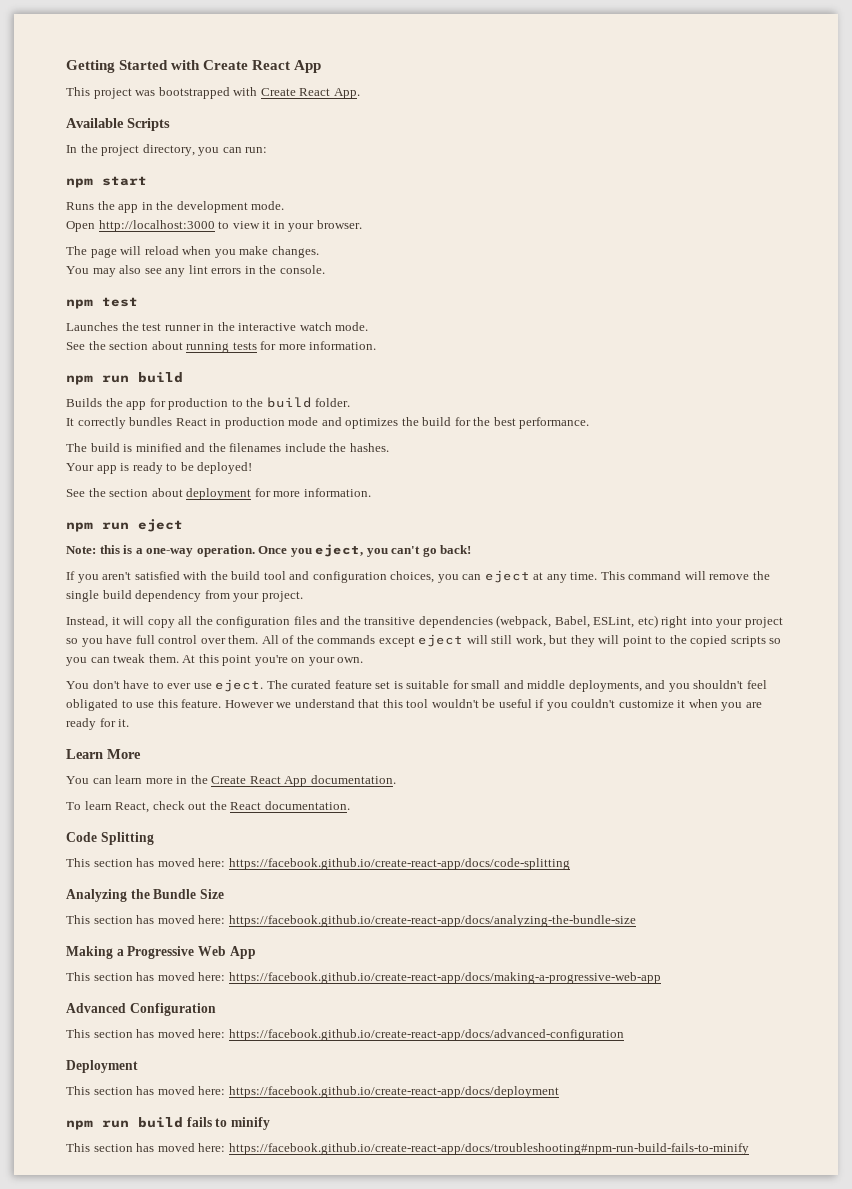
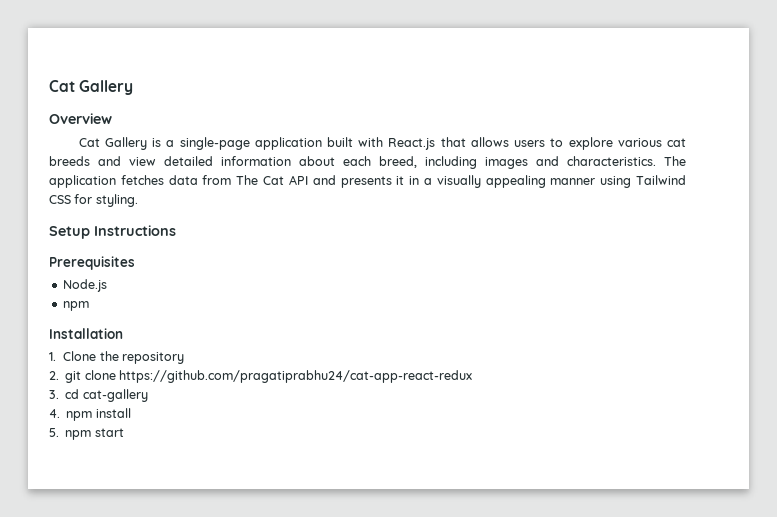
[66,60,322,73] [66,87,360,99] [66,118,170,131] [66,144,268,156] [66,176,147,188] [66,201,285,213] [66,220,362,232] [66,246,319,258] [66,265,325,277] [66,297,138,309] [66,322,369,331] [66,341,377,353] [66,372,183,385] [66,397,351,410] [66,417,590,429] [66,443,389,452] [66,462,253,474] [66,488,371,500] [66,519,183,532] [66,544,472,557] [66,570,770,583] [66,590,303,602] [66,615,783,628] [66,634,782,647] [66,654,364,666] [66,679,767,692] [66,699,762,711] [66,718,130,730] [66,749,141,759] [66,775,396,787] [66,801,350,813] [66,832,154,845] [66,858,570,870] [66,889,224,902] [66,915,636,927] [66,946,256,959] [66,972,661,984] [66,1003,216,1016] [66,1029,624,1041] [66,1060,138,1073] [66,1086,559,1098] [66,1117,270,1130] [66,1143,749,1155] Getting Started with Create React App // This project was bootstrapped with Create React App. // Available Scripts // In the project directory, you can run: // npm start // Runs the app in the development mode. // Open http://localhost:3000 to view it in your browser. // The page will reload when you make changes. // You may also see any lint errors in the console. // npm test // Launches the test runner in the interactive watch mode. // See the section about running tests for more information. // npm run build // Builds the app for production to the build folder. // It correctly bundles React in production mode and optimizes the build for the best performance. // The build is minified and the filenames include the hashes. // Your app is ready to be deployed! // See the section about deployment for more information. // npm run eject // Note: this is a one-way operation. Once you eject, you can't go back! // If you aren't satisfied with the build tool and configuration choices, you can eject at any time. This command will remove the single build dependency from your project. // Instead, it will copy all the configuration files and the transitive dependencies (webpack, Babel, ESLint, etc) right into your project so you have full control over them. All of the commands except eject will still work, but they will point to the copied scripts so you can tweak them. At this point you're on your own. // You don't have to ever use eject. The curated feature set is suitable for small and middle deployments, and you shouldn't feel obligated to use this feature. However we understand that this tool wouldn't be useful if you couldn't customize it when you are ready for it. // Learn More // You can learn more in the Create React App documentation. // To learn React, check out the React documentation. // Code Splitting // This section has moved here: https://facebook.github.io/create-react-app/docs/code-splitting // Analyzing the Bundle Size // This section has moved here: https://facebook.github.io/create-react-app/docs/analyzing-the-bundle-size // Making a Progressive Web App // This section has moved here: https://facebook.github.io/create-react-app/docs/making-a-progressive-web-app // Advanced Configuration // This section has moved here: https://facebook.github.io/create-react-app/docs/advanced-configuration // Deployment // This section has moved here: https://facebook.github.io/create-react-app/docs/deployment // npm run build fails to minify // This section has moved here: https://facebook.github.io/create-react-app/docs/troubleshooting#npm-run-build-fails-to-minify -> [49,80,134,95] [49,113,112,124] [78,137,686,150] [49,156,686,169] [49,175,686,188] [49,194,138,207] [49,225,176,239] [49,256,135,270] [62,279,107,292] [62,301,89,311] [49,328,123,339] [49,351,184,364] [49,370,472,383] [49,389,148,402] [49,408,131,421] [49,428,124,440] Cat Gallery // Overview // Cat Gallery is a single-page application built with React.js that allows users to explore various cat breeds and view detailed information about each breed, including images and characteristics. The application fetches data from The Cat API and presents it in a visually appealing manner using Tailwind CSS for styling. // Setup Instructions // Prerequisites // Node.js // npm // Installation // 1. Clone the repository // 2. git clone https://github.com/pragatiprabhu24/cat-app-react-redux // 3. cd cat-gallery // 4. npm install // 5. npm start

